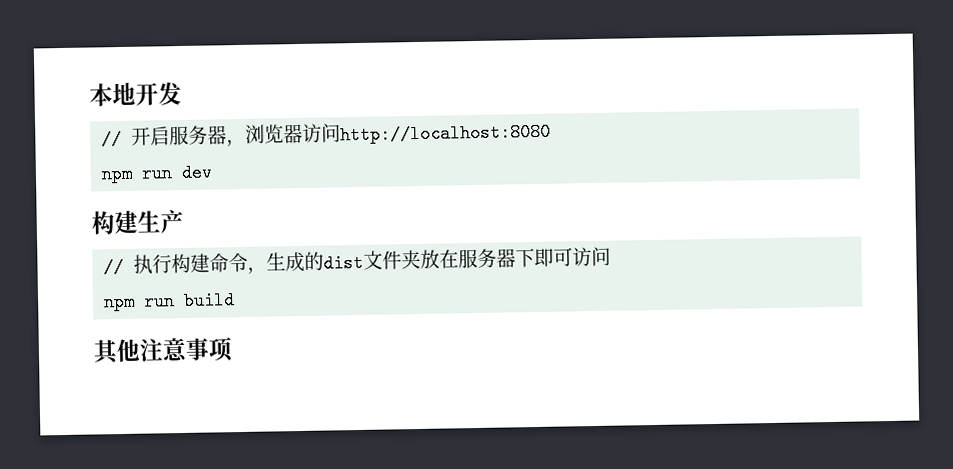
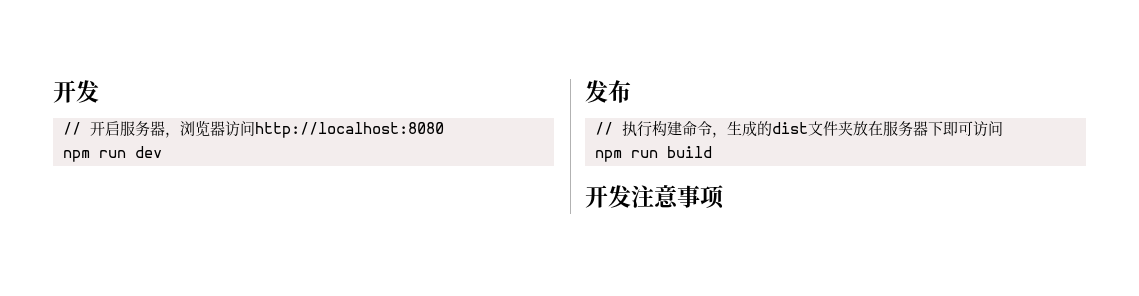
[89,82,136,107] 本地 -> (53, 91) none
[91,209,184,235] 构建生产 -> [585,80,631,103] 发布
[93,338,141,365] 其他 -> [585,185,631,208] 开发

